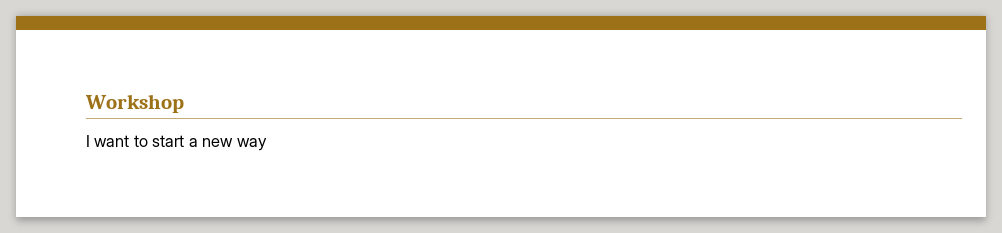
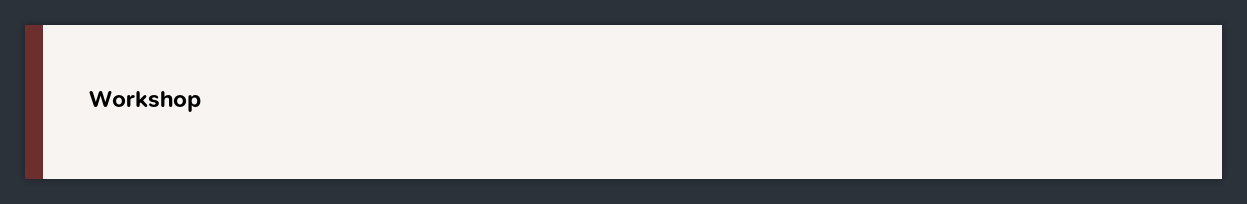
[86,135,267,151] // I want to start a new way -> (201, 101) none

